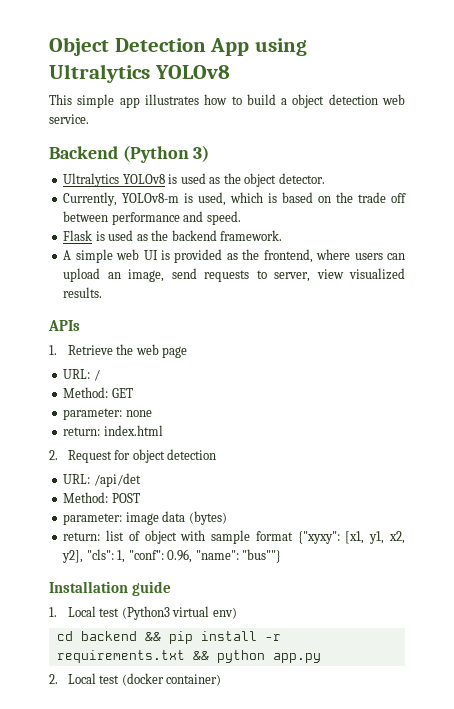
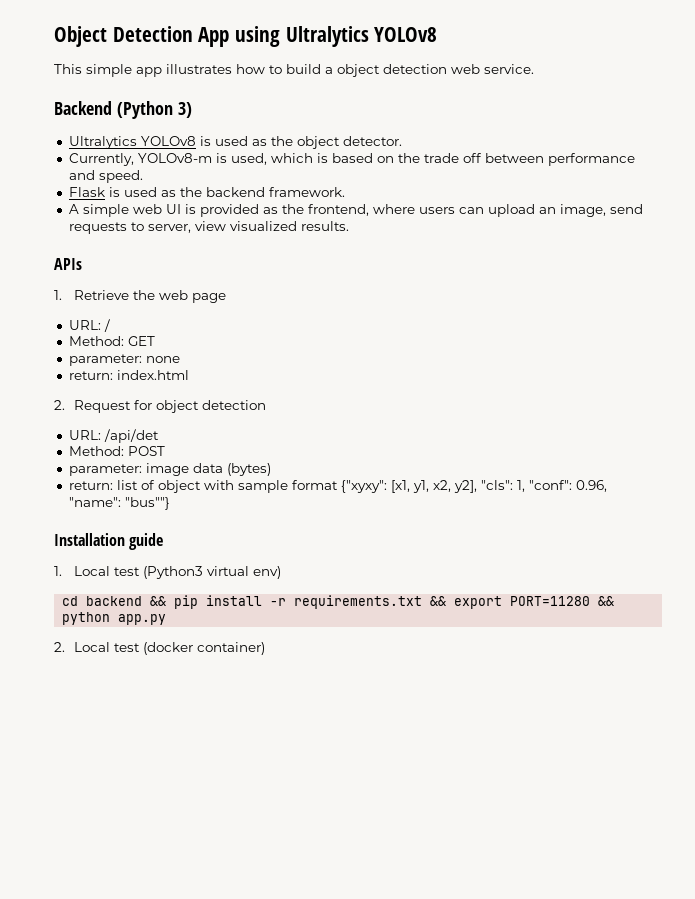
(209, 655) none -> [454,596,615,609] export PORT=11280 &&

